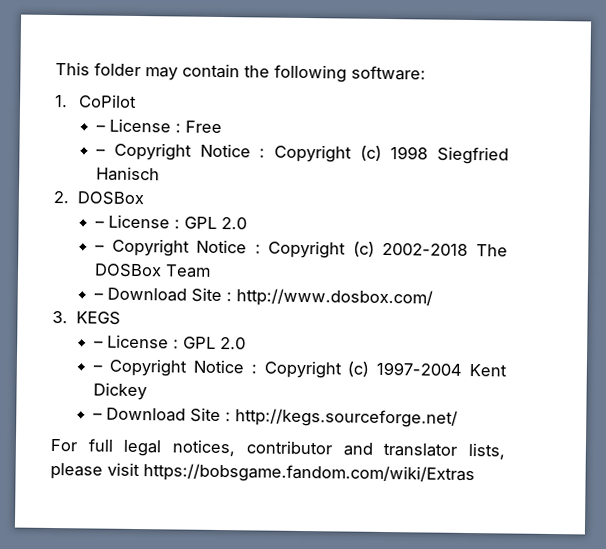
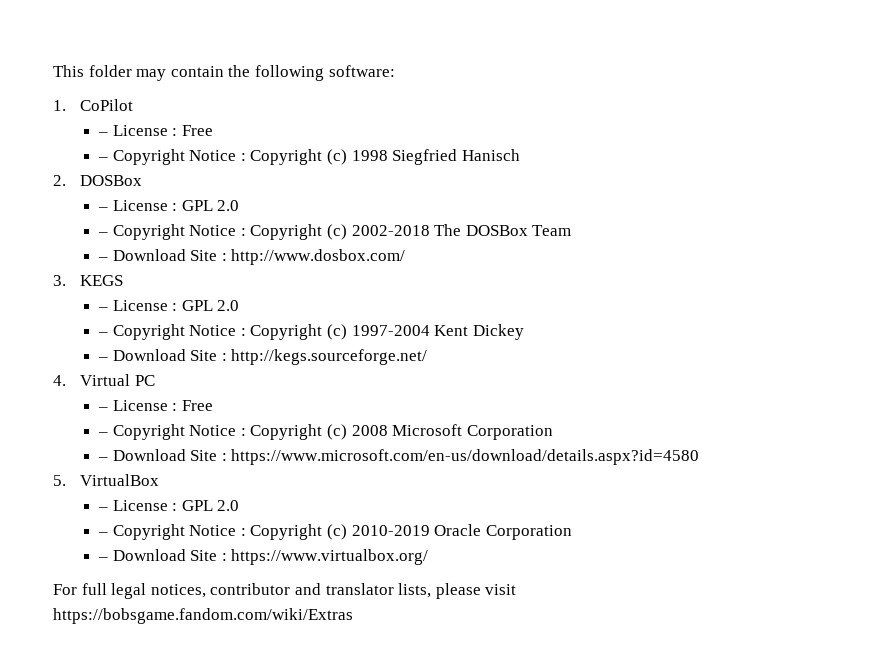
(459, 418) none -> [53,374,156,386] [98,400,213,411] [98,424,553,440] [98,449,700,465] [53,474,160,486] [98,500,240,511] [98,524,572,540] [98,549,429,565] // 4. Virtual PC // – License : Free // – Copyright Notice : Copyright (c) 2008 Microsoft Corporation // – Download Site : https://www.microsoft.com/en-us/download/details.aspx?id=4580 // 5. VirtualBox // – License : GPL 2.0 // – Copyright Notice : Copyright (c) 2010-2019 Oracle Corporation // – Download Site : https://www.virtualbox.org/

